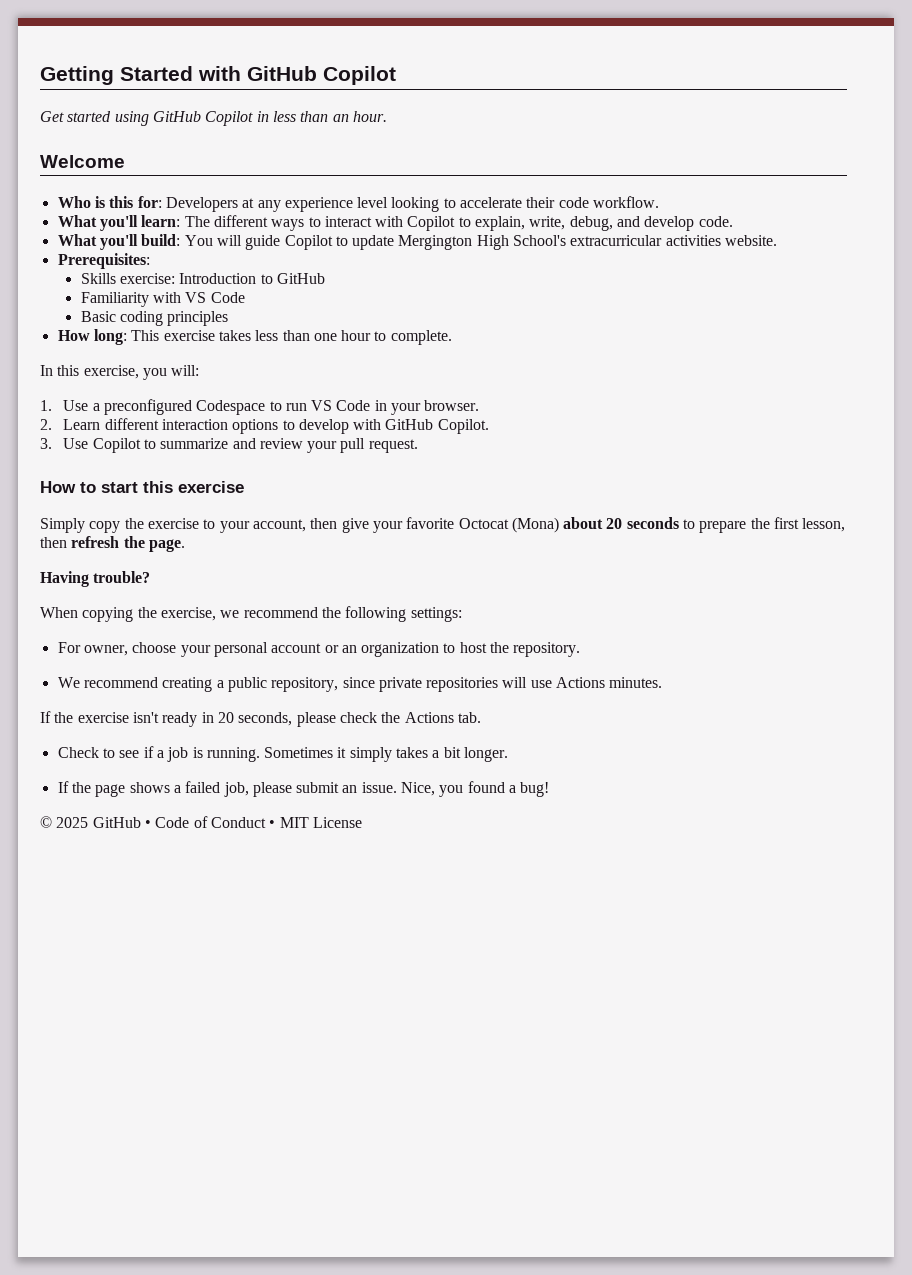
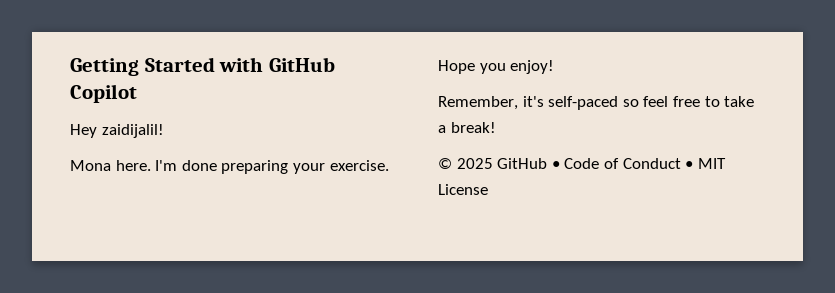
[40,111,387,126] [40,155,125,168] [57,196,660,212] [57,215,733,231] [57,234,778,250] [57,253,150,269] [80,273,326,284] [80,292,245,307] [80,311,229,326] [57,329,452,345] [40,365,200,380] [40,399,480,415] [40,418,489,434] [40,438,418,453] [40,481,244,493] [40,517,846,533] [40,536,185,552] [40,571,151,587] [40,606,462,622] [57,642,581,657] [57,677,663,692] [40,711,481,727] [57,746,509,762] [57,781,550,797] Get started using GitHub Copilot in less than an hour. // Welcome // Who is this for: Developers at any experience level looking to accelerate their code workflow. // What you'll learn: The different ways to interact with Copilot to explain, write, debug, and develop code. // What you'll build: You will guide Copilot to update Mergington High School's extracurricular activities website. // Prerequisites: // Skills exercise: Introduction to GitHub // Familiarity with VS Code // Basic coding principles // How long: This exercise takes less than one hour to complete. // In this exercise, you will: // 1. Use a preconfigured Codespace to run VS Code in your browser. // 2. Learn different interaction options to develop with GitHub Copilot. // 3. Use Copilot to summarize and review your pull request. // How to start this exercise // Simply copy the exercise to your account, then give your favorite Octocat (Mona) about 20 seconds to prepare the first lesson, then refresh the page. // Having trouble? // When copying the exercise, we recommend the following settings: // For owner, choose your personal account or an organization to host the repository. // We recommend creating a public repository, since private repositories will use Actions minutes. // If the exercise isn't ready in 20 seconds, please check the Actions tab. // Check to see if a job is running. Sometimes it simply takes a bit longer. // If the page shows a failed job, please submit an issue. Nice, you found a bug! -> [70,124,164,138] [70,160,389,174] [438,60,555,74] [438,96,755,110] [438,122,496,133] Hey zaidijalil! // Mona here. I'm done preparing your exercise. Hope you enjoy! // Remember, it's self-paced so feel free to take a break!

